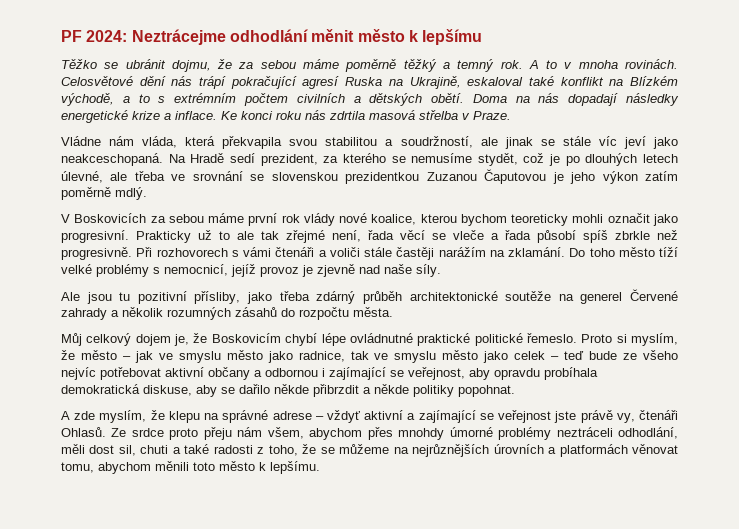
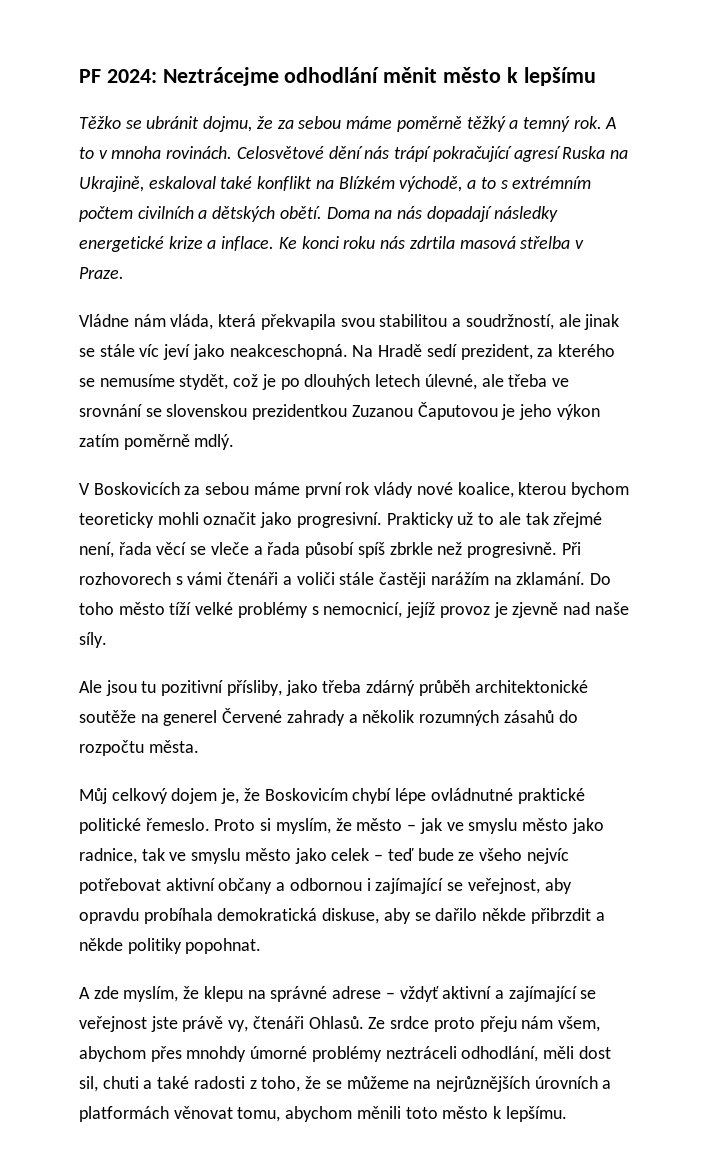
[61,153,163,166] neakceschopaná. -> [229,344,348,360] neakceschopná.

